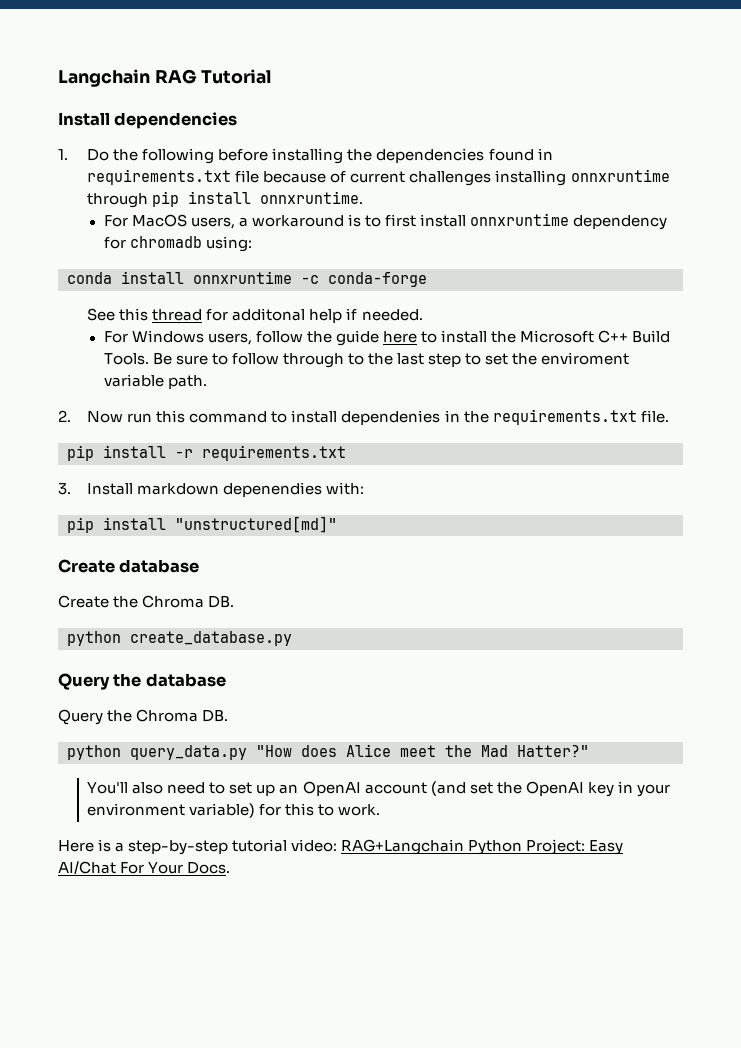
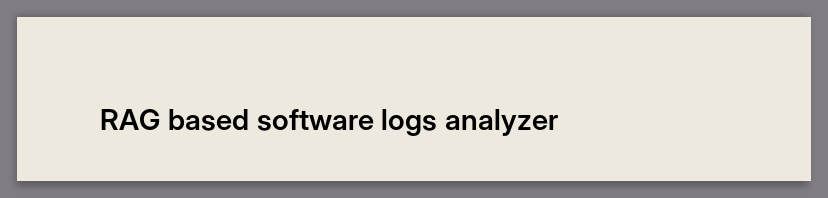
[58,69,273,87] [58,112,238,129] [58,148,553,164] [87,169,670,186] [87,191,364,208] [103,213,668,230] [103,236,252,252] [67,271,427,287] [87,308,423,323] [103,330,671,346] [103,352,630,368] [103,374,207,389] [58,409,669,425] [67,445,346,461] [58,482,365,497] [67,516,337,533] [58,559,200,573] [58,595,235,608] [67,631,292,646] [58,673,226,690] [58,709,229,725] [67,744,589,760] [87,781,670,797] [87,803,381,818] [58,839,624,855] [58,861,231,874] Langchain RAG Tutorial // Install dependencies // 1. Do the following before installing the dependencies found in requirements.txt file because of current challenges installing onnxruntime through pip install onnxruntime. // For MacOS users, a workaround is to first install onnxruntime dependency for chromadb using: // conda install onnxruntime -c conda-forge // See this thread for additonal help if needed. // For Windows users, follow the guide here to install the Microsoft C++ Build Tools. Be sure to follow through to the last step to set the enviroment variable path. // 2. Now run this command to install dependenies in the requirements.txt file. // pip install -r requirements.txt // 3. Install markdown depenendies with: // pip install "unstructured[md]" // Create database // Create the Chroma DB. // python create_database.py // Query the database // Query the Chroma DB. // python query_data.py "How does Alice meet the Mad Hatter?" // You'll also need to set up an OpenAI account (and set the OpenAI key in your environment variable) for this to work. // Here is a step-by-step tutorial video: RAG+Langchain Python Project: Easy AI/Chat For Your Docs. -> [100,109,559,136] RAG based software logs analyzer

